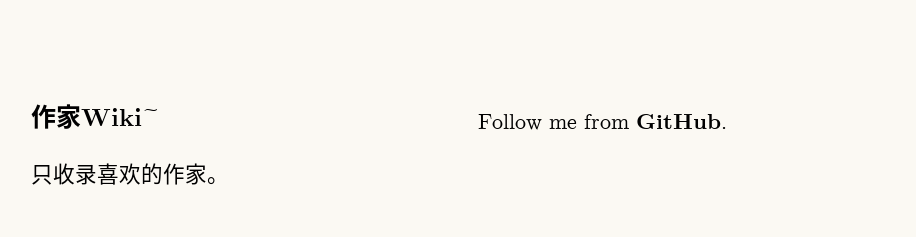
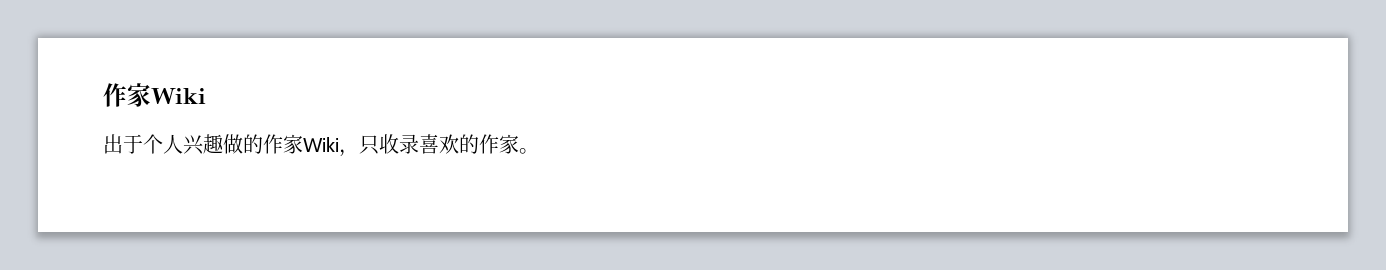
[31,104,160,129] 作家Wiki~ // -> [103,83,206,107] [103,134,359,157] 作家Wiki // 出于个人兴趣做的作家Wiki，
[478,114,727,131] // Follow me from GitHub. -> (539, 151) none

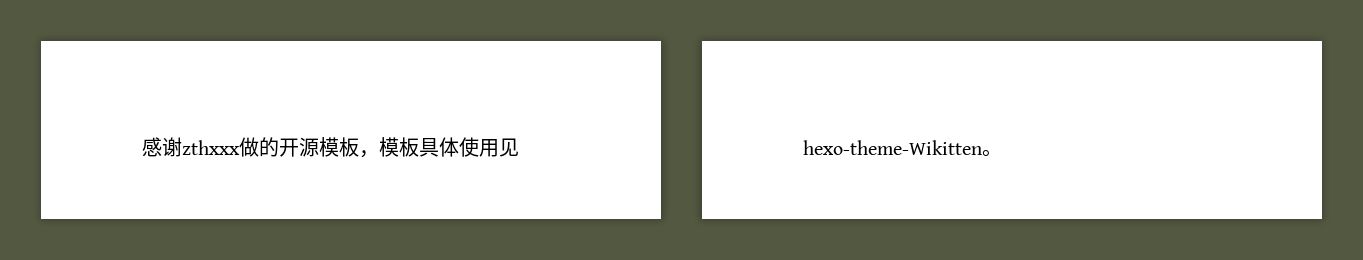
[103,83,206,107] [103,134,519,157] 作家Wiki // 出于个人兴趣做的作家Wiki，只收录喜欢的作家 -> [142,137,982,158] 感谢zthxxx做的开源模板，模板具体使用见hexo-theme-Wikitten

